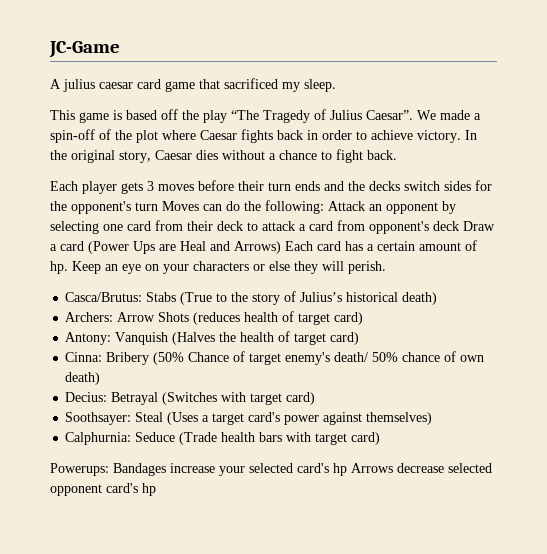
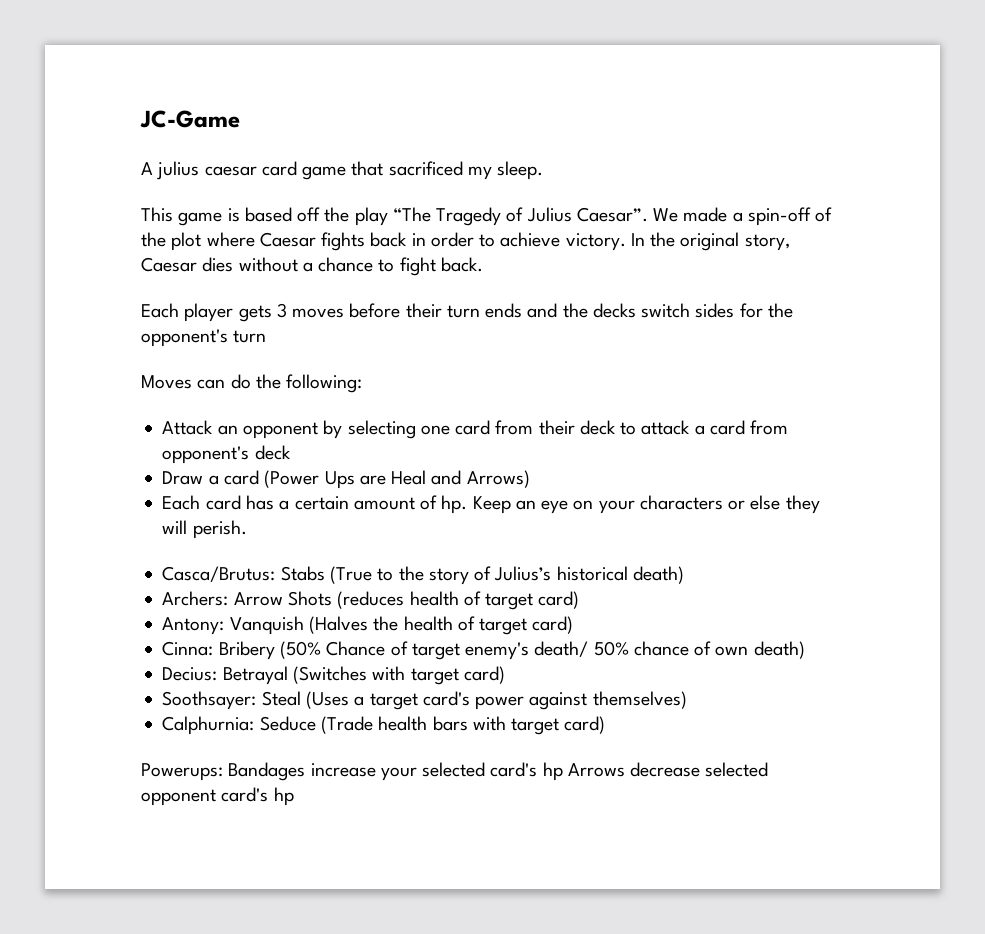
(158, 206) none -> (267, 336) //
(324, 207) none -> (363, 383) //
(459, 226) none -> (291, 452) //
(281, 247) none -> (530, 479) //

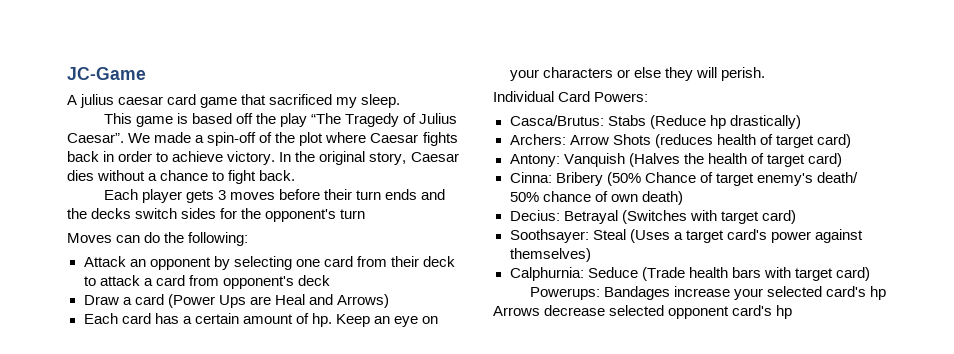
(247, 529) none -> [493,91,649,102] // Individual Card Powers:
[329,566,684,585] (True to the story of Julius’s historical death) -> [649,115,801,129] (Reduce hp drastically)

